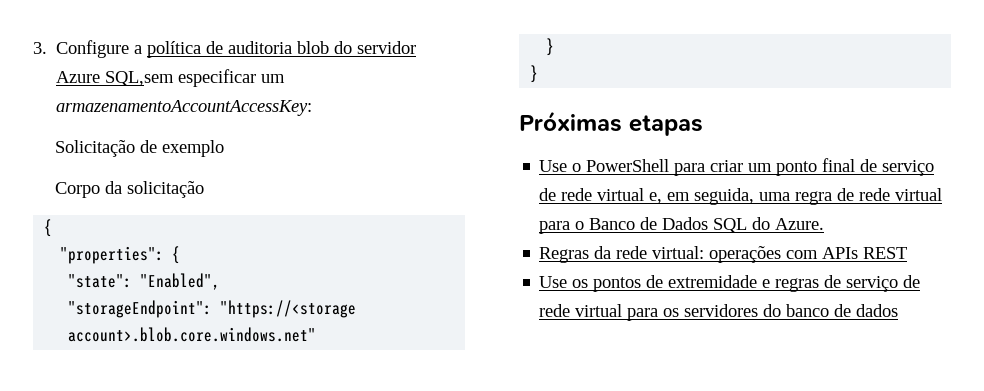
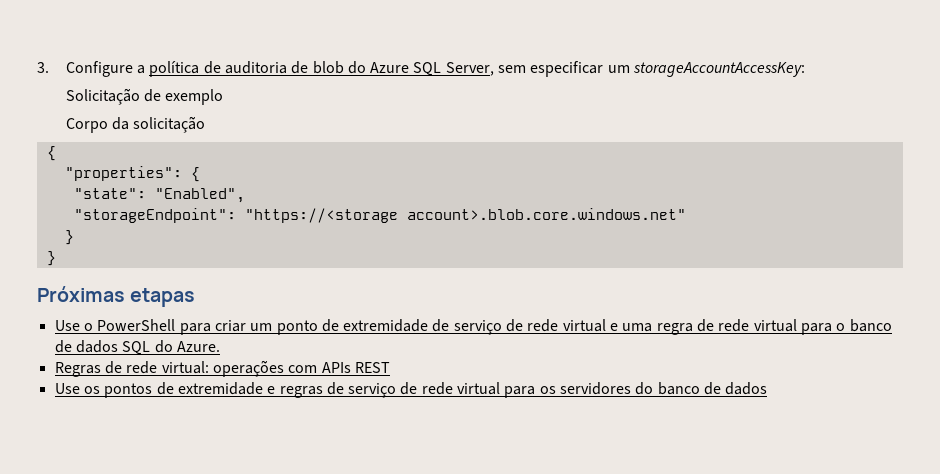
(293, 47) none -> [291,61,309,74] de
[357,41,417,54] [56,71,175,86] servidor Azure SQL,sem -> [370,62,527,76] Azure SQL Server, sem
[56,100,313,116] armazenamentoAccountAccessKey: -> [633,62,806,77] storageAccountAccessKey:
[822,158,935,176] [539,188,755,205] final de serviço de rede virtual e, em seguida, -> [321,319,619,335] de extremidade de serviço de rede virtual e
[589,217,709,230] Banco de Dados -> [849,319,892,332] [54,340,118,353] banco de dados
[594,246,612,259] da -> [104,361,122,374] de

